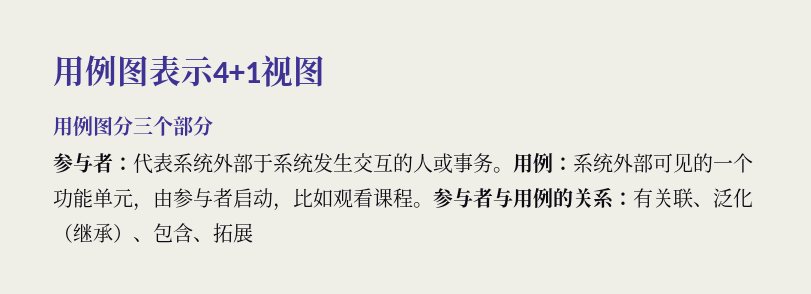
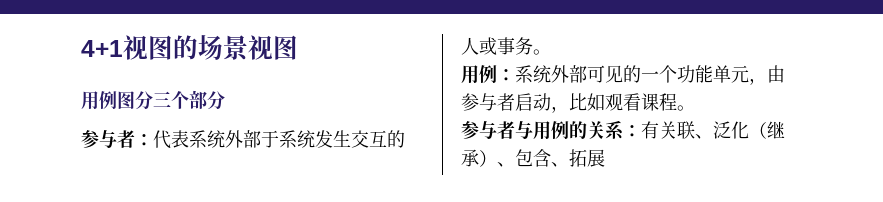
[53,55,261,87] 用例图表示4+1 -> [81,35,248,61] 4+1视图的场景
(513, 170) none -> (551, 52) //
(433, 205) none -> (695, 108) //

